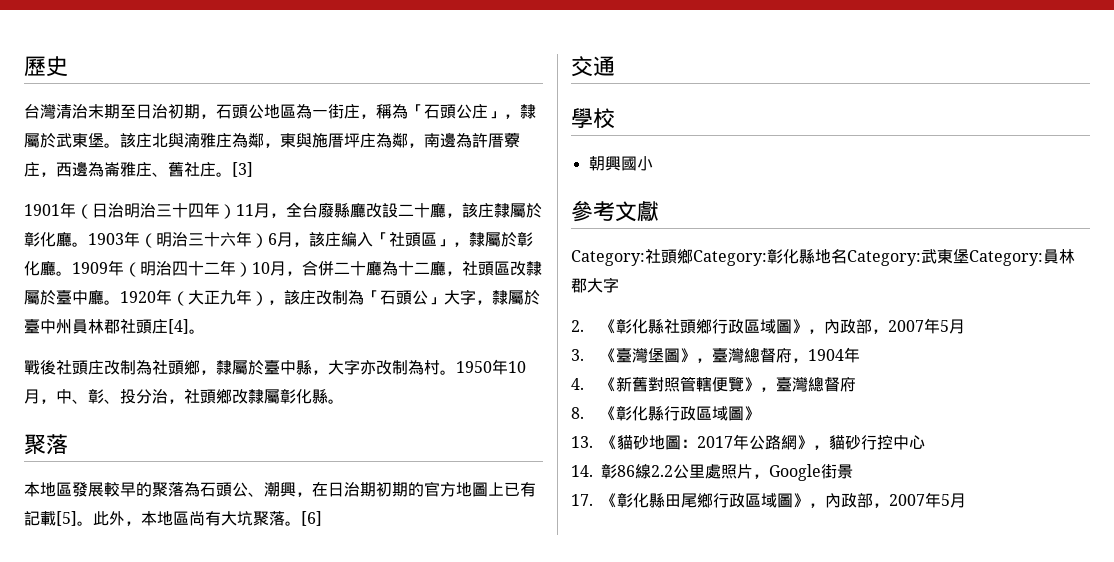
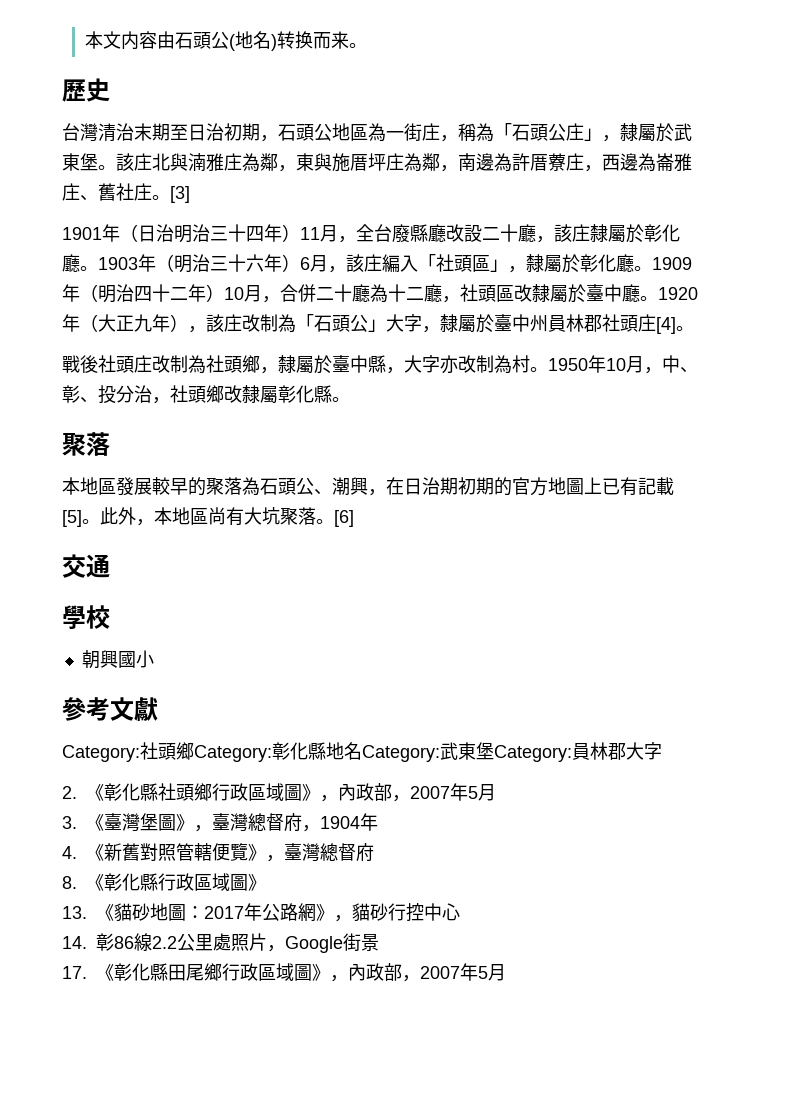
(24, 66) none -> [84,31,367,51] 本文内容由石頭公(地名)转换而来。 //

